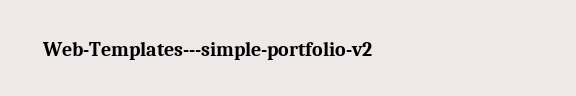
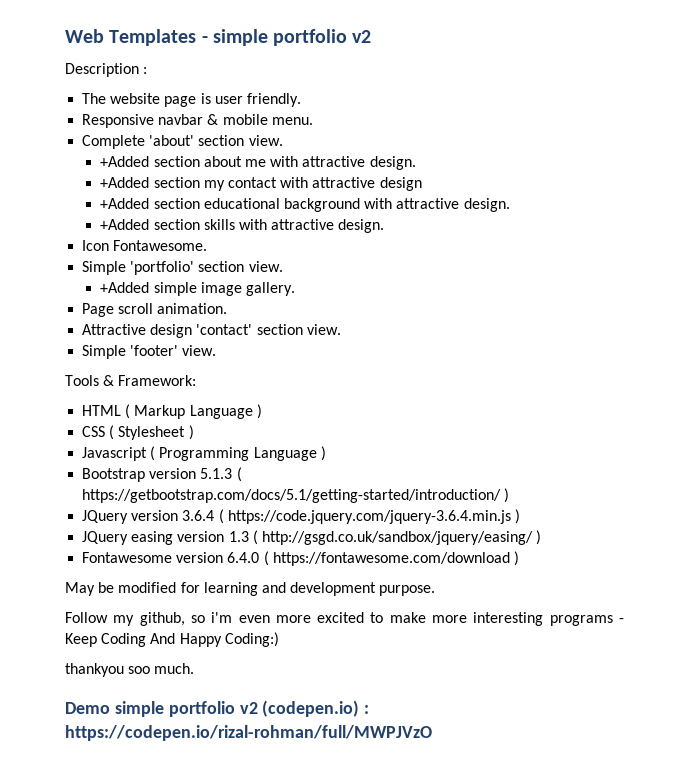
[42,41,372,60] Web-Templates---simple-portfolio-v2 -> [65,29,372,46] [65,63,148,77] [82,93,301,107] [82,114,313,128] [82,135,283,149] [100,156,416,170] [100,177,422,191] [100,198,510,212] [100,219,385,233] [82,240,208,251] [82,261,283,275] [100,282,295,296] [82,303,228,317] [82,324,341,338] [82,345,217,359] [65,375,197,386] [82,404,262,419] [82,425,194,440] [82,446,326,461] [82,467,242,482] [82,488,510,503] [82,509,520,524] [82,530,542,545] [82,551,519,566] [65,582,436,596] [65,612,625,626] [65,632,279,647] [65,663,195,677] [65,700,370,717] [65,725,432,741] Web Templates - simple portfolio v2 // Description : // The website page is user friendly. // Responsive navbar & mobile menu. // Complete 'about' section view. // +Added section about me with attractive design. // +Added section my contact with attractive design // +Added section educational background with attractive design. // +Added section skills with attractive design. // Icon Fontawesome. // Simple 'portfolio' section view. // +Added simple image gallery. // Page scroll animation. // Attractive design 'contact' section view. // Simple 'footer' view. // Tools & Framework: // HTML ( Markup Language ) // CSS ( Stylesheet ) // Javascript ( Programming Language ) // Bootstrap version 5.1.3 ( https://getbootstrap.com/docs/5.1/getting-started/introduction/ ) // JQuery version 3.6.4 ( https://code.jquery.com/jquery-3.6.4.min.js ) // JQuery easing version 1.3 ( http://gsgd.co.uk/sandbox/jquery/easing/ ) // Fontawesome version 6.4.0 ( https://fontawesome.com/download ) // May be modified for learning and development purpose. // Follow my github, so i'm even more excited to make more interesting programs - Keep Coding And Happy Coding:) // thankyou soo much. // Demo simple portfolio v2 (codepen.io) : https://codepen.io/rizal-rohman/full/MWPJVzO

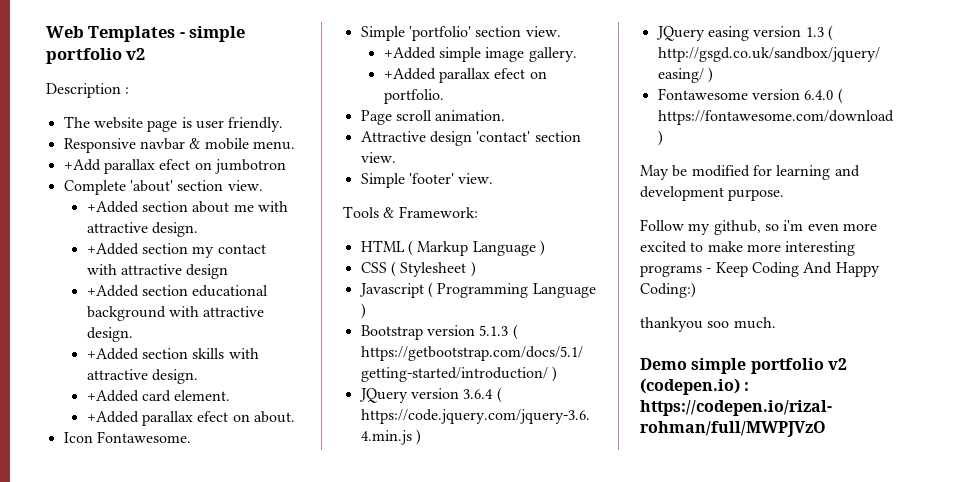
(313, 121) none -> [63,159,286,174] // +Add parallax efect on jumbotron
(385, 226) none -> [86,390,231,402] [86,411,295,426] // +Added card element. // +Added parallax efect on about.
(295, 289) none -> [383,68,547,83] [383,89,444,104] // +Added parallax efect on portfolio.

